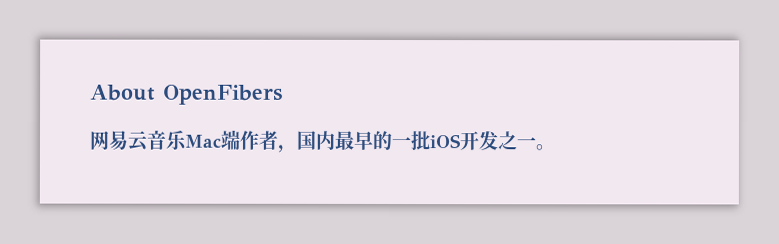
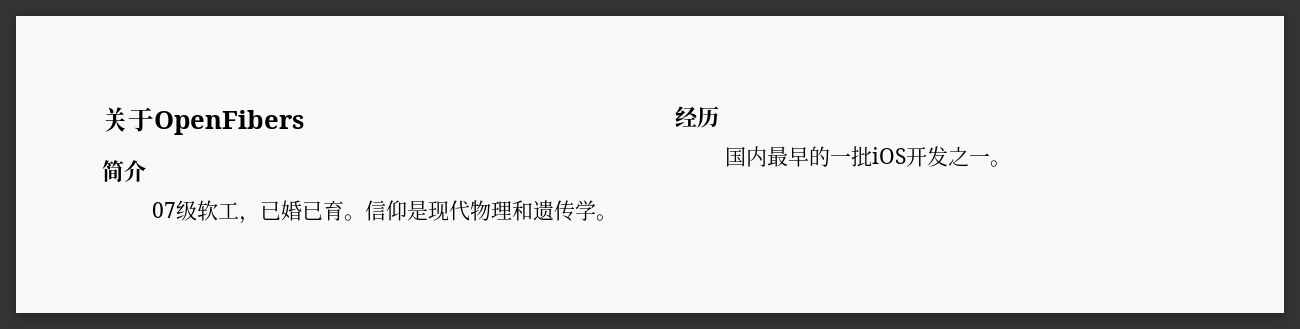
[90,84,156,101] About -> [102,107,154,132] 关于
[89,129,297,153] 网易云音乐Mac端作者， -> [102,160,146,182] [151,200,617,224] [675,106,719,128] 简介 // 07级软工，已婚已育。信仰是现代物理和遗传学。 // 经历 //

